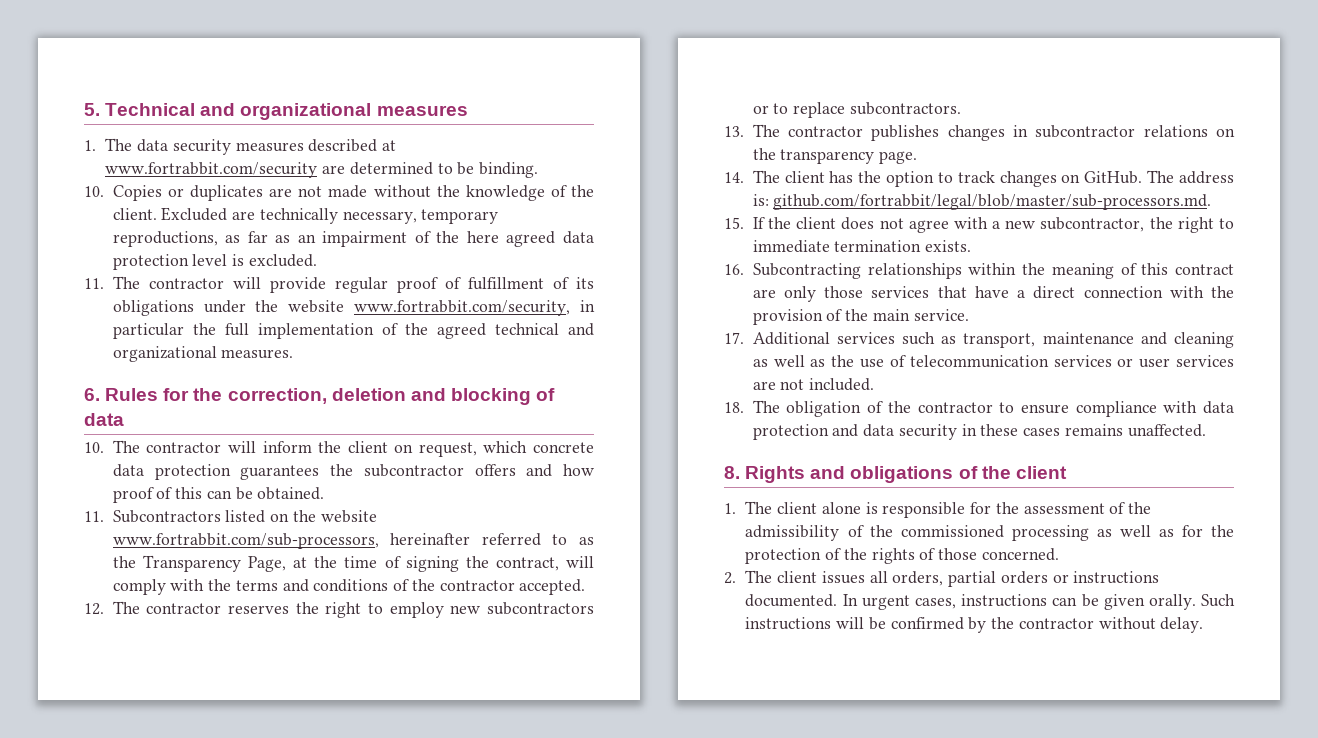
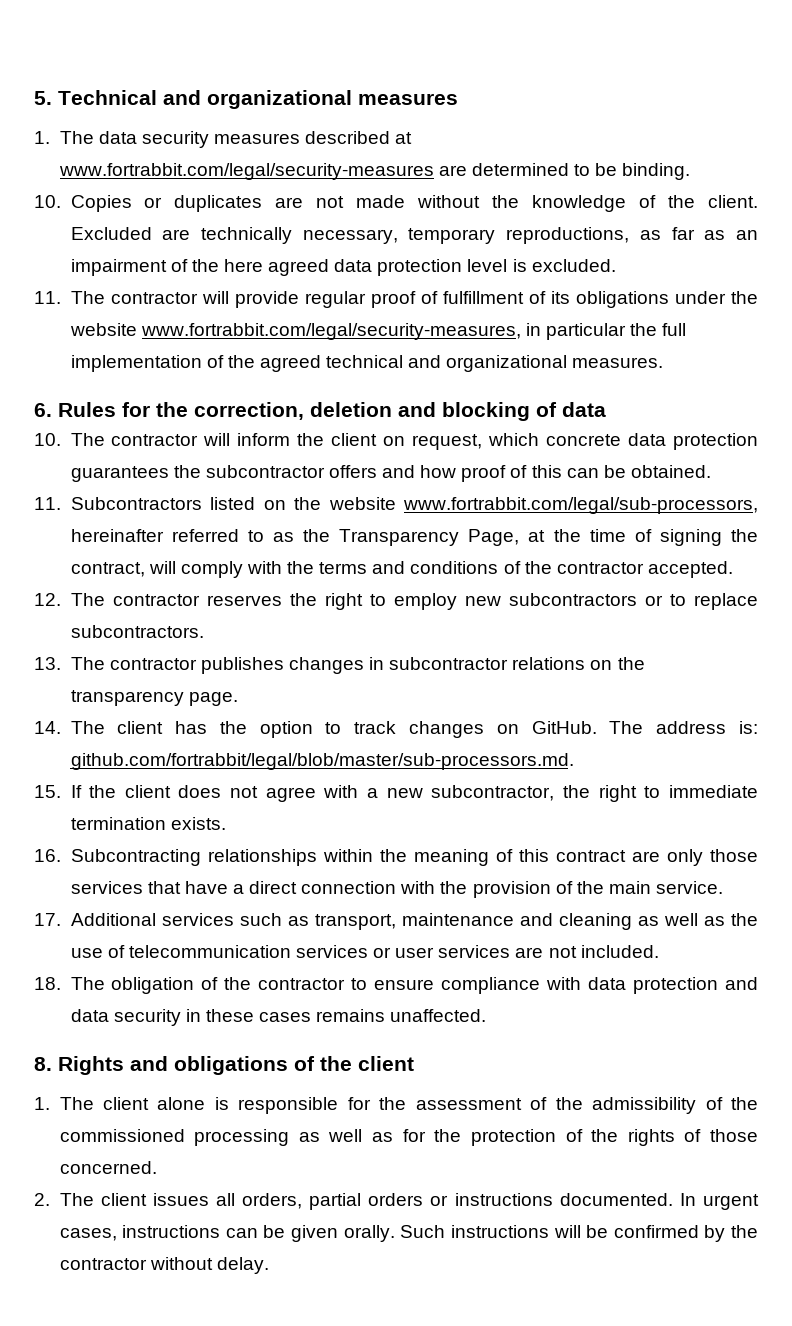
[105,162,318,178] www.fortrabbit.com/security -> [58,163,434,180] www.fortrabbit.com/legal/security-measures
[354,300,571,316] www.fortrabbit.com/security, -> [140,323,521,340] www.fortrabbit.com/legal/security-measures,
[112,533,379,549] www.fortrabbit.com/sub-processors, -> [403,497,758,514] www.fortrabbit.com/legal/sub-processors,

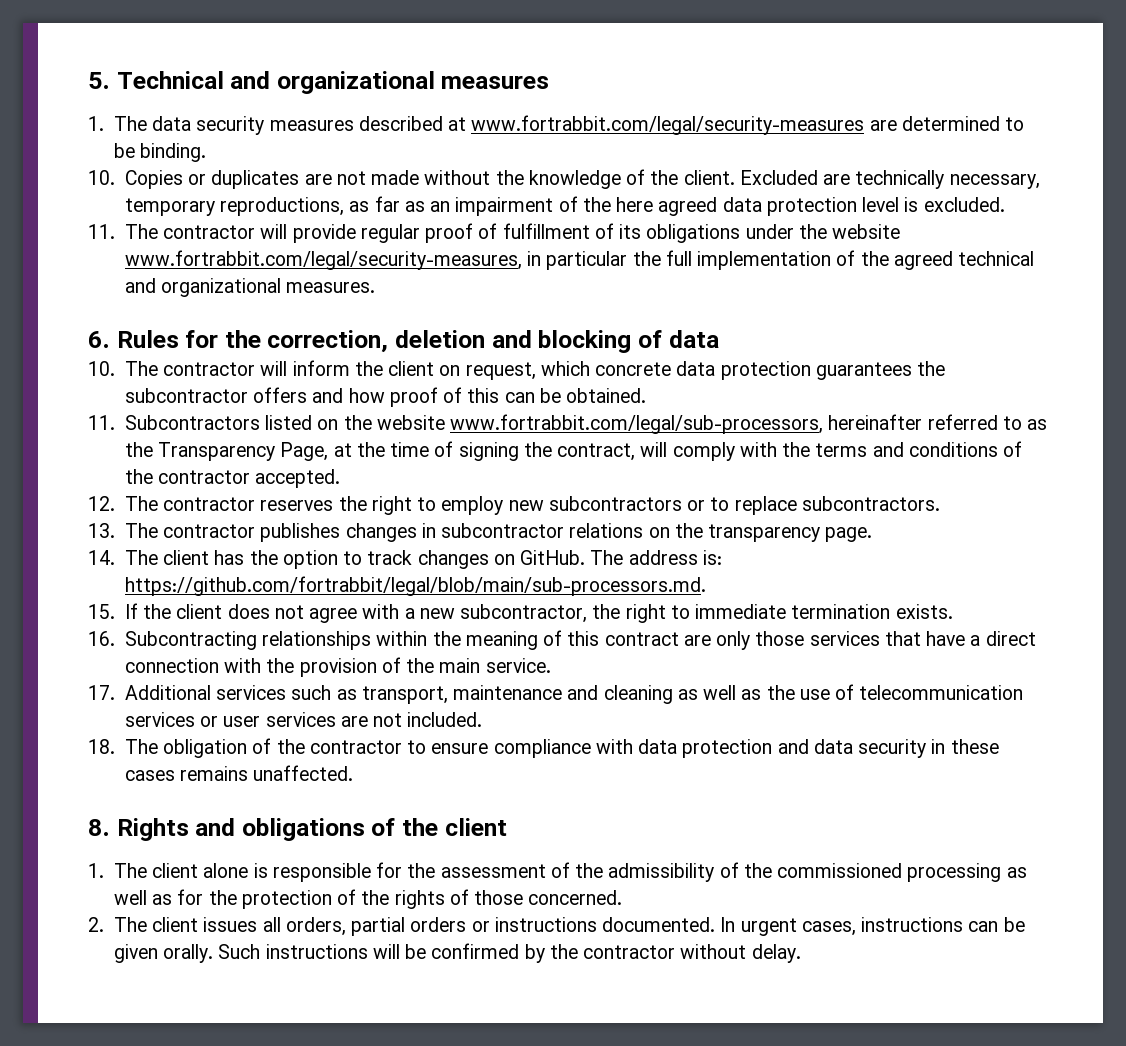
[70,753,574,770] github.com/fortrabbit/legal/blob/master/sub-processors.md. -> [124,576,706,596] https://github.com/fortrabbit/legal/blob/main/sub-processors.md.

